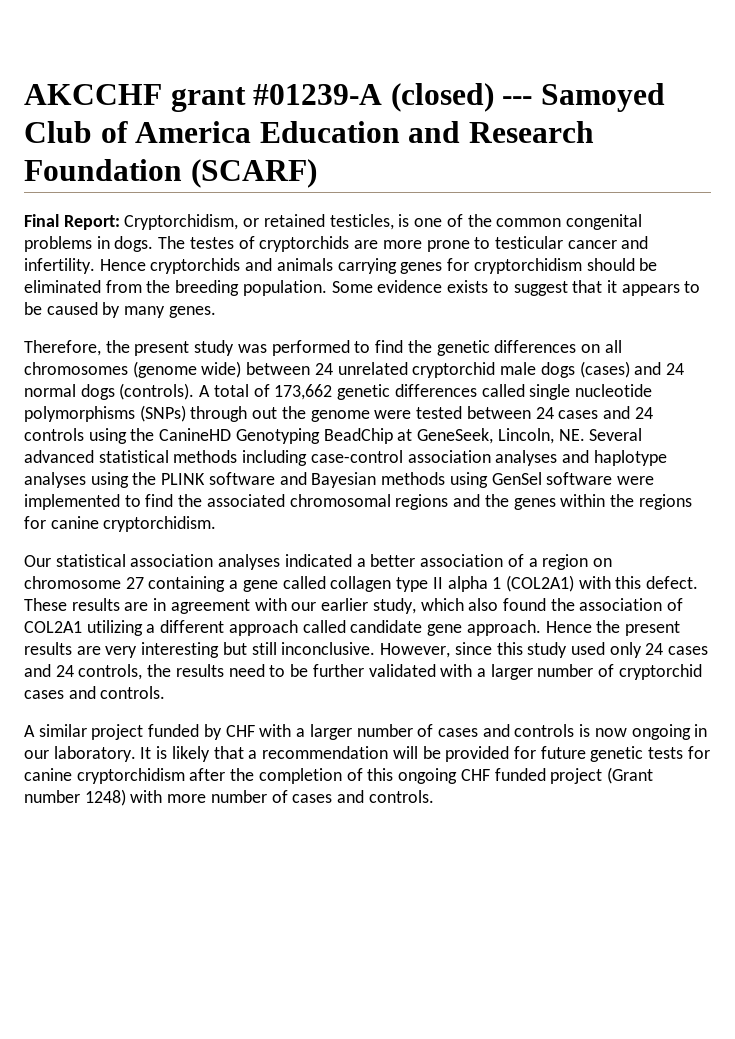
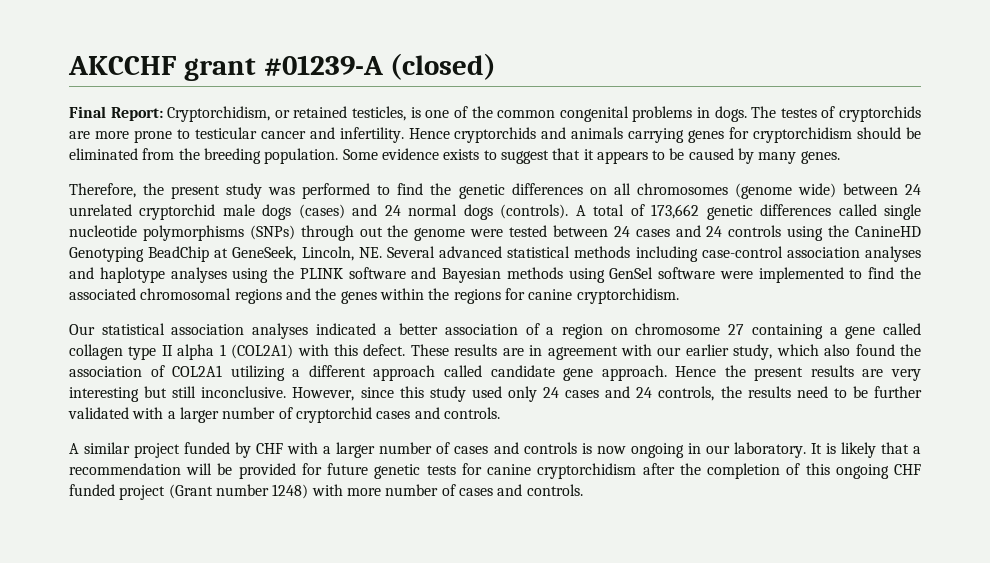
[502,83,665,112] [24,121,594,143] [24,159,317,188] --- Samoyed Club of America Education and Research Foundation (SCARF) -> (497, 66) none

